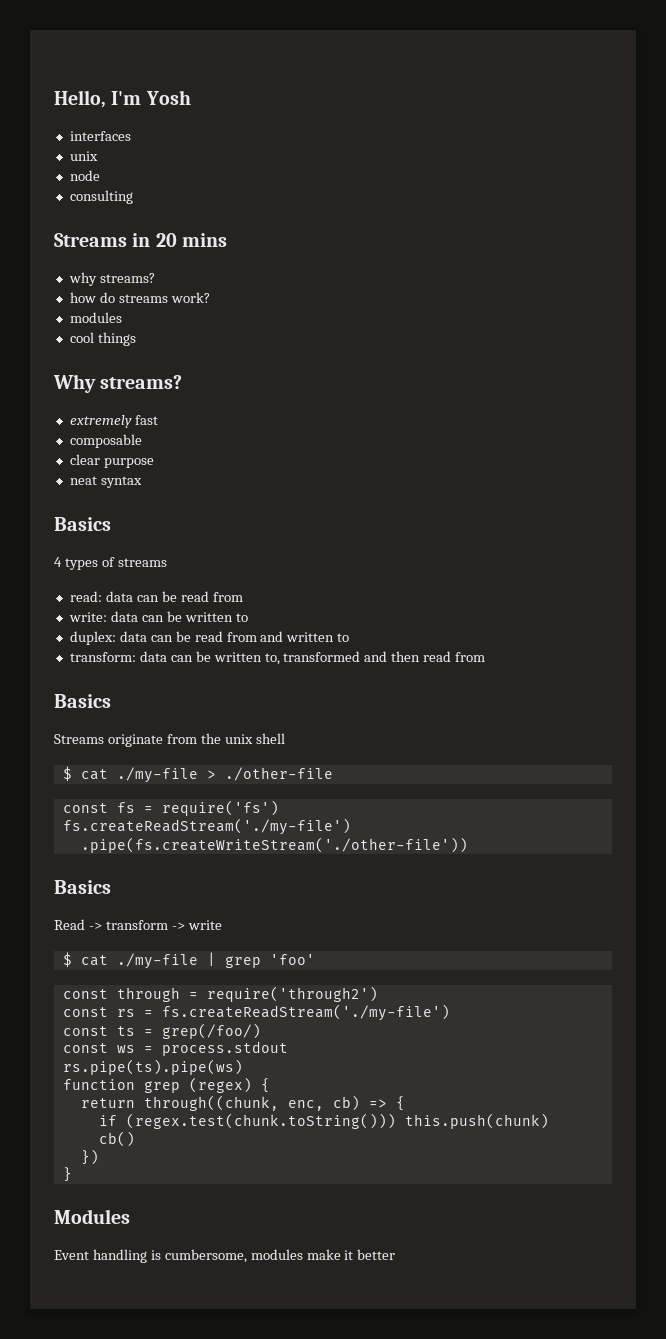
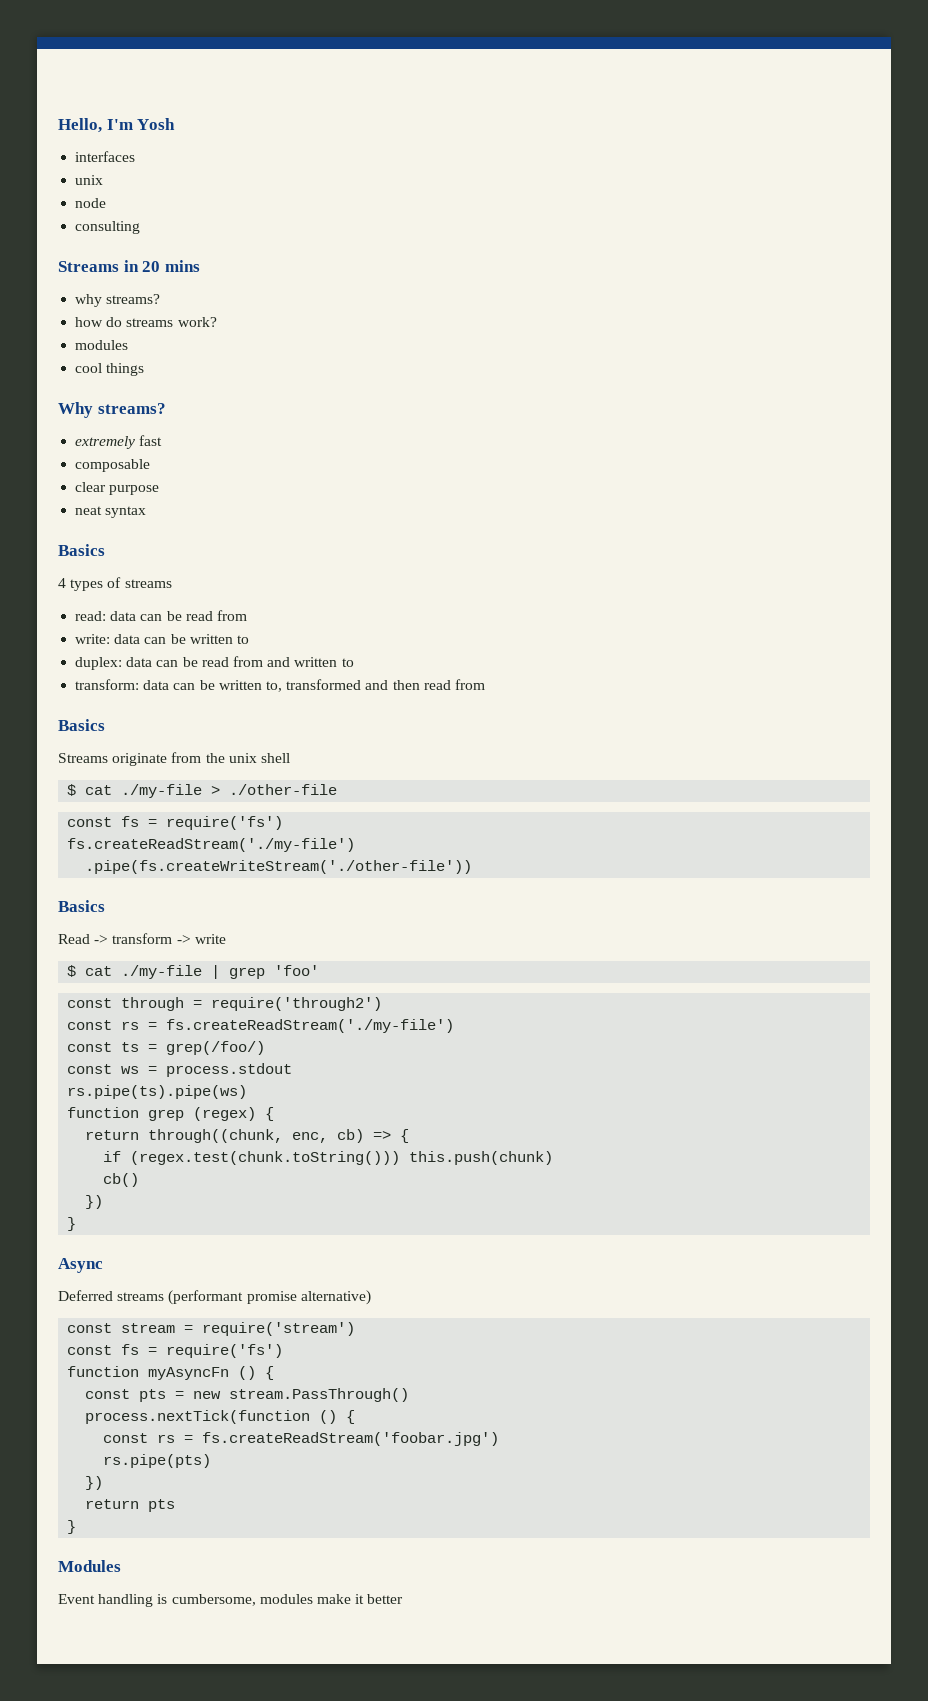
(72, 1174) none -> [58,1258,103,1273] [58,1290,371,1305] [67,1322,356,1336] [67,1344,284,1358] [67,1366,275,1380] [85,1388,410,1402] [85,1410,356,1424] [103,1432,500,1446] [103,1454,212,1468] [85,1476,104,1490] [85,1499,176,1512] [67,1520,77,1534] // Async // Deferred streams (performant promise alternative) // const stream = require('stream') // const fs = require('fs') // function myAsyncFn () { // const pts = new stream.PassThrough() // process.nextTick(function () { // const rs = fs.createReadStream('foobar.jpg') // rs.pipe(pts) // }) // return pts // }

